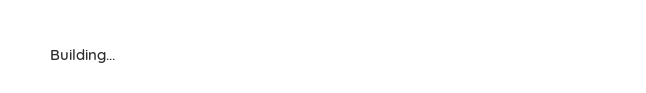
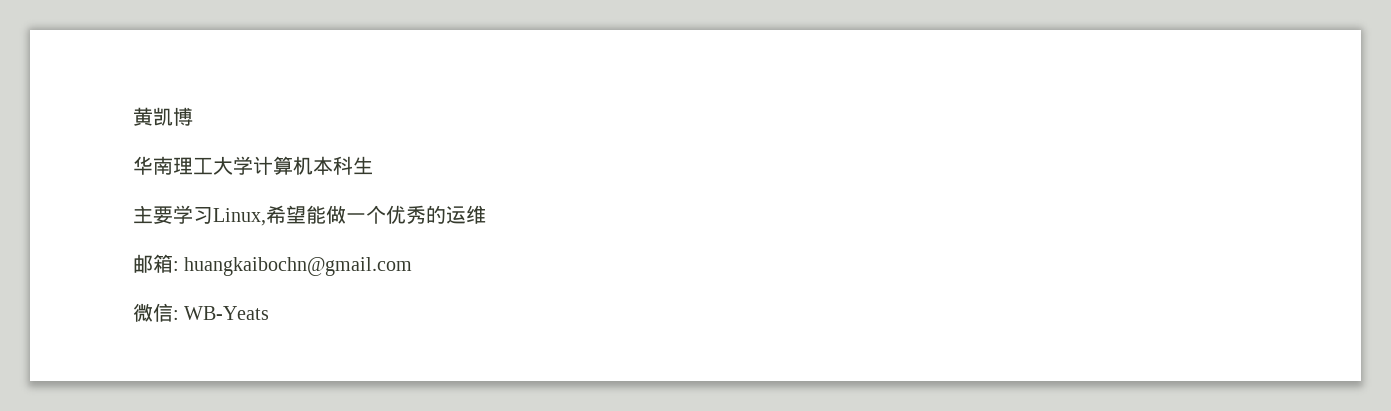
[50,49,115,63] Building... -> [133,107,193,126] [133,156,373,175] [133,205,486,226] [133,254,413,276] [133,303,270,322] 黄凯博 // 华南理工大学计算机本科生 // 主要学习Linux,希望能做一个优秀的运维 // 邮箱: huangkaibochn@gmail.com // 微信: WB-Yeats

